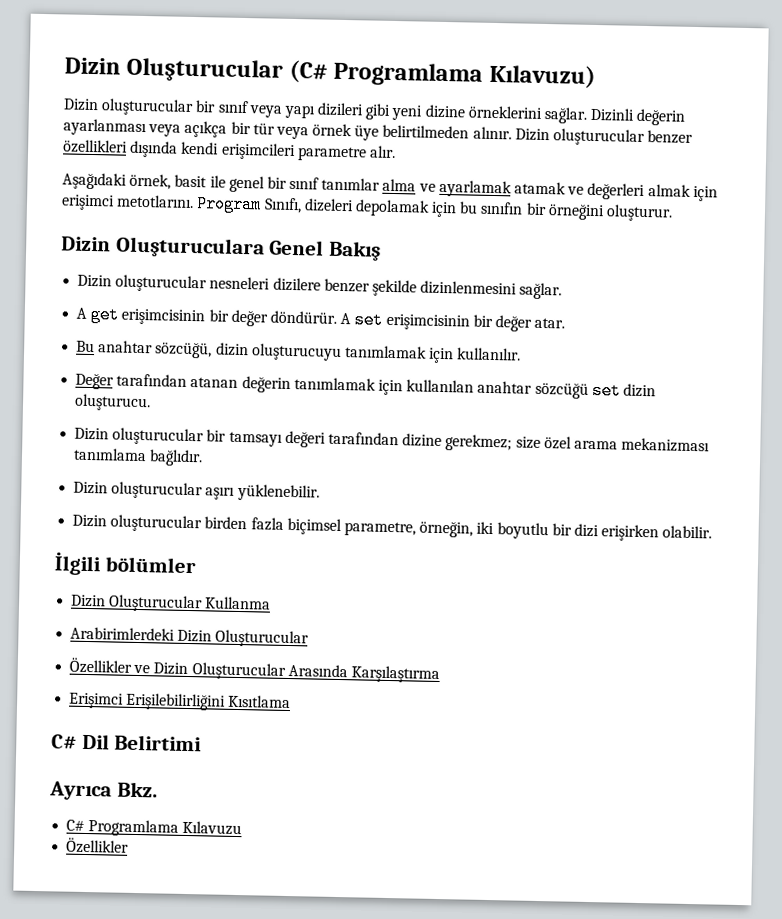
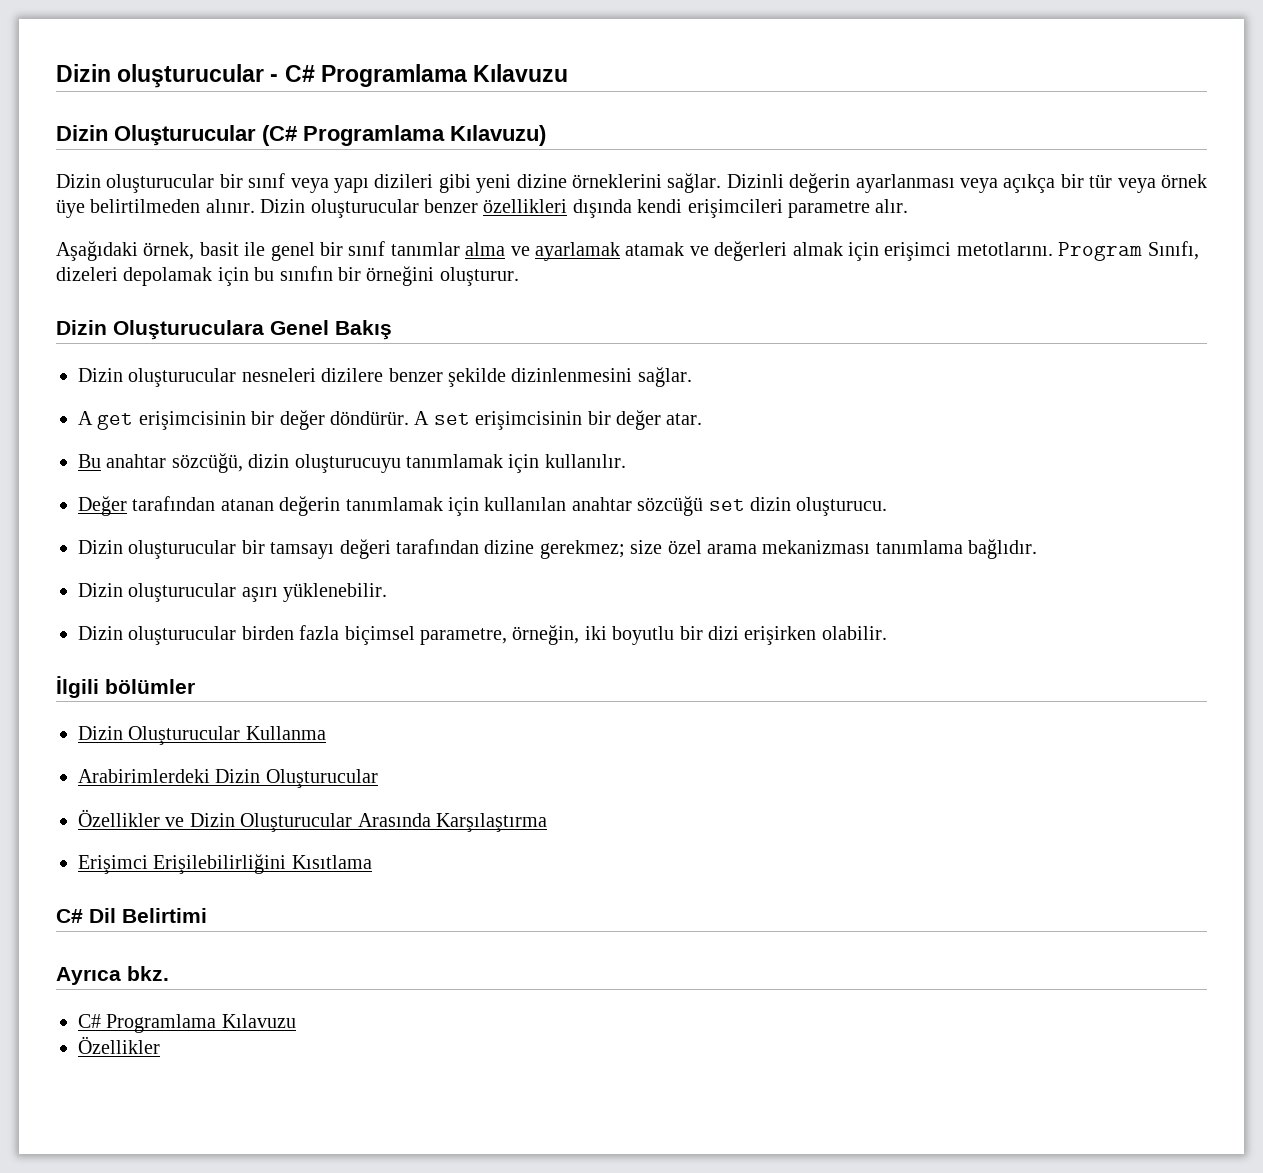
[64,57,121,75] Dizin -> [56,64,569,88] [56,125,108,141] Dizin oluşturucular - C# Programlama Kılavuzu // Dizin
[116,781,158,798] Bkz. -> [127,966,169,981] bkz.

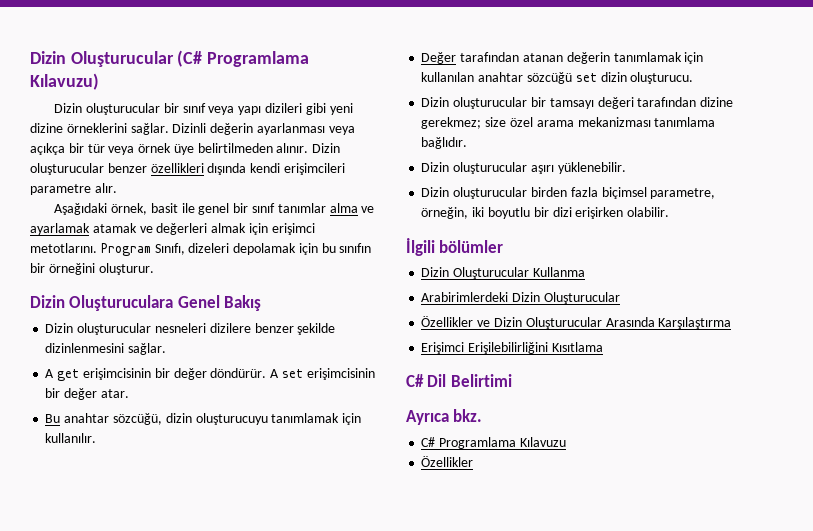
[56,64,569,88] [56,125,108,141] Dizin oluşturucular - C# Programlama Kılavuzu // Dizin -> [30,51,66,64] Dizin

